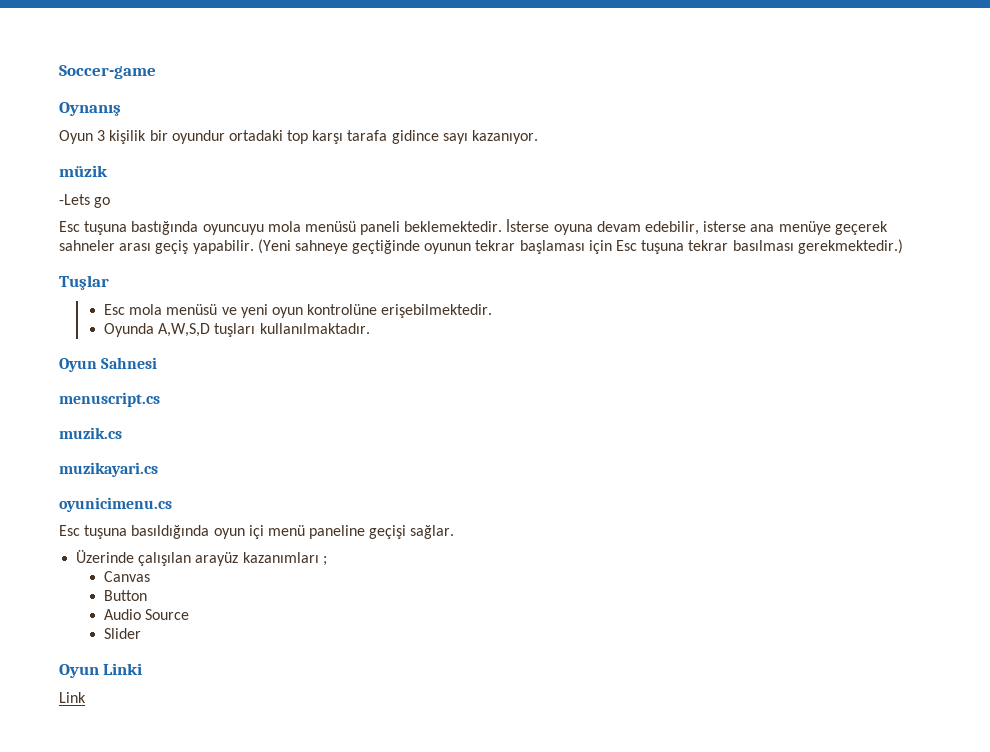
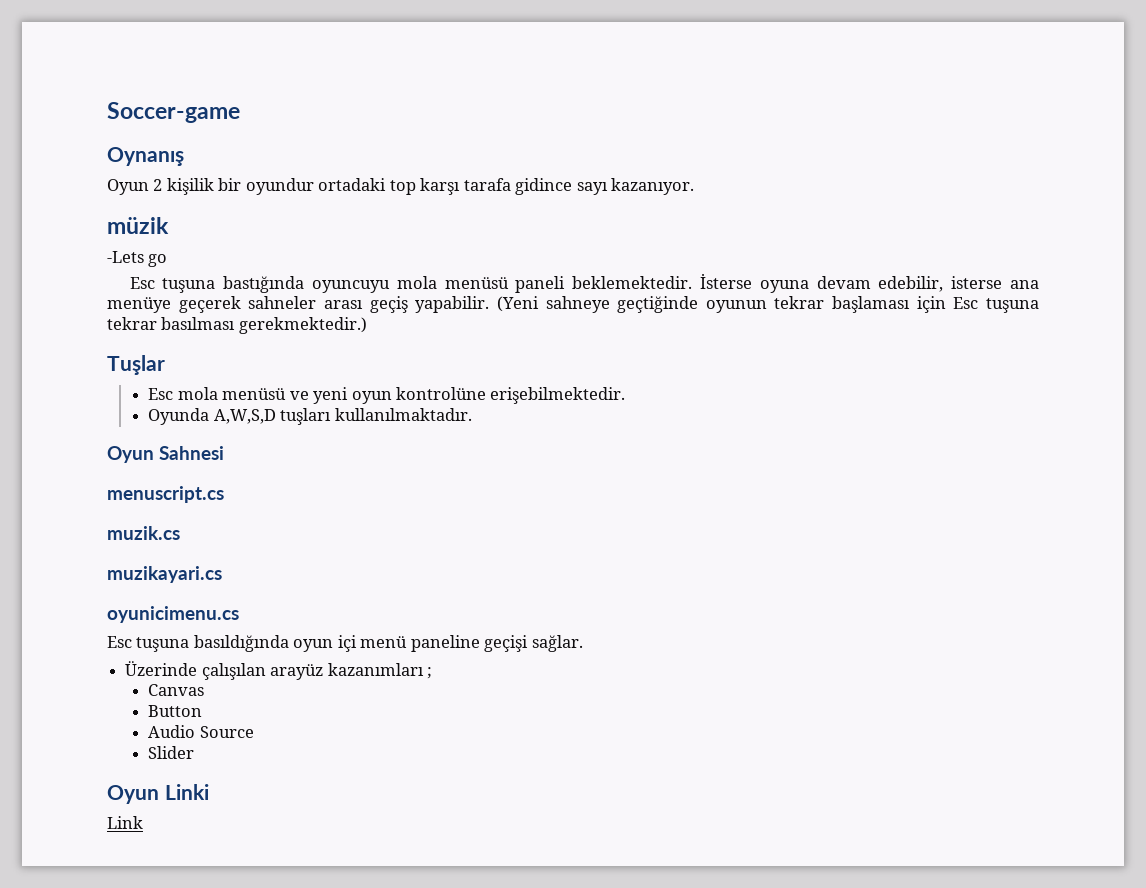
[97,130,106,141] 3 -> [153,179,163,191] 2

